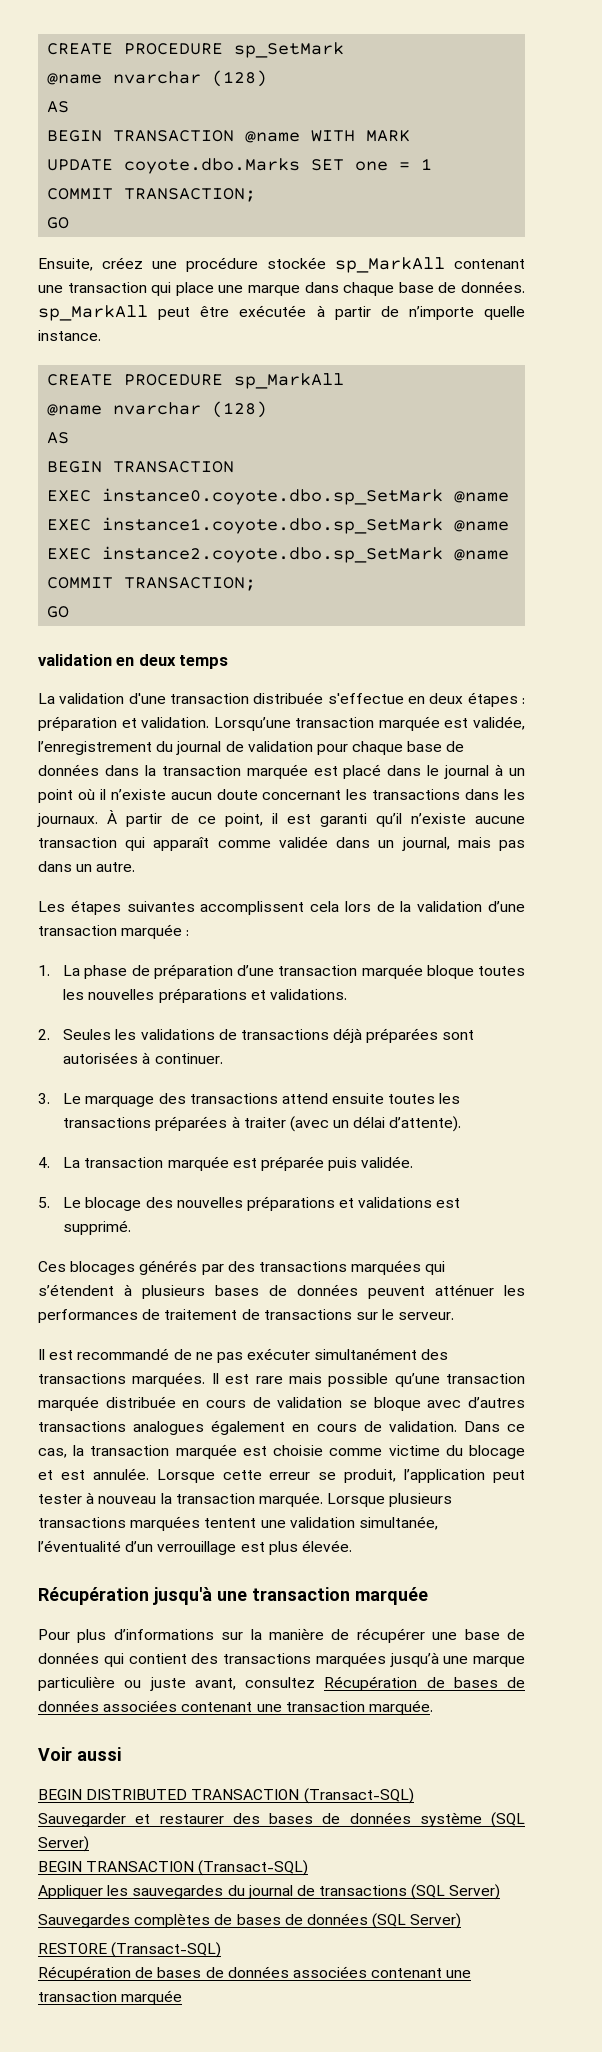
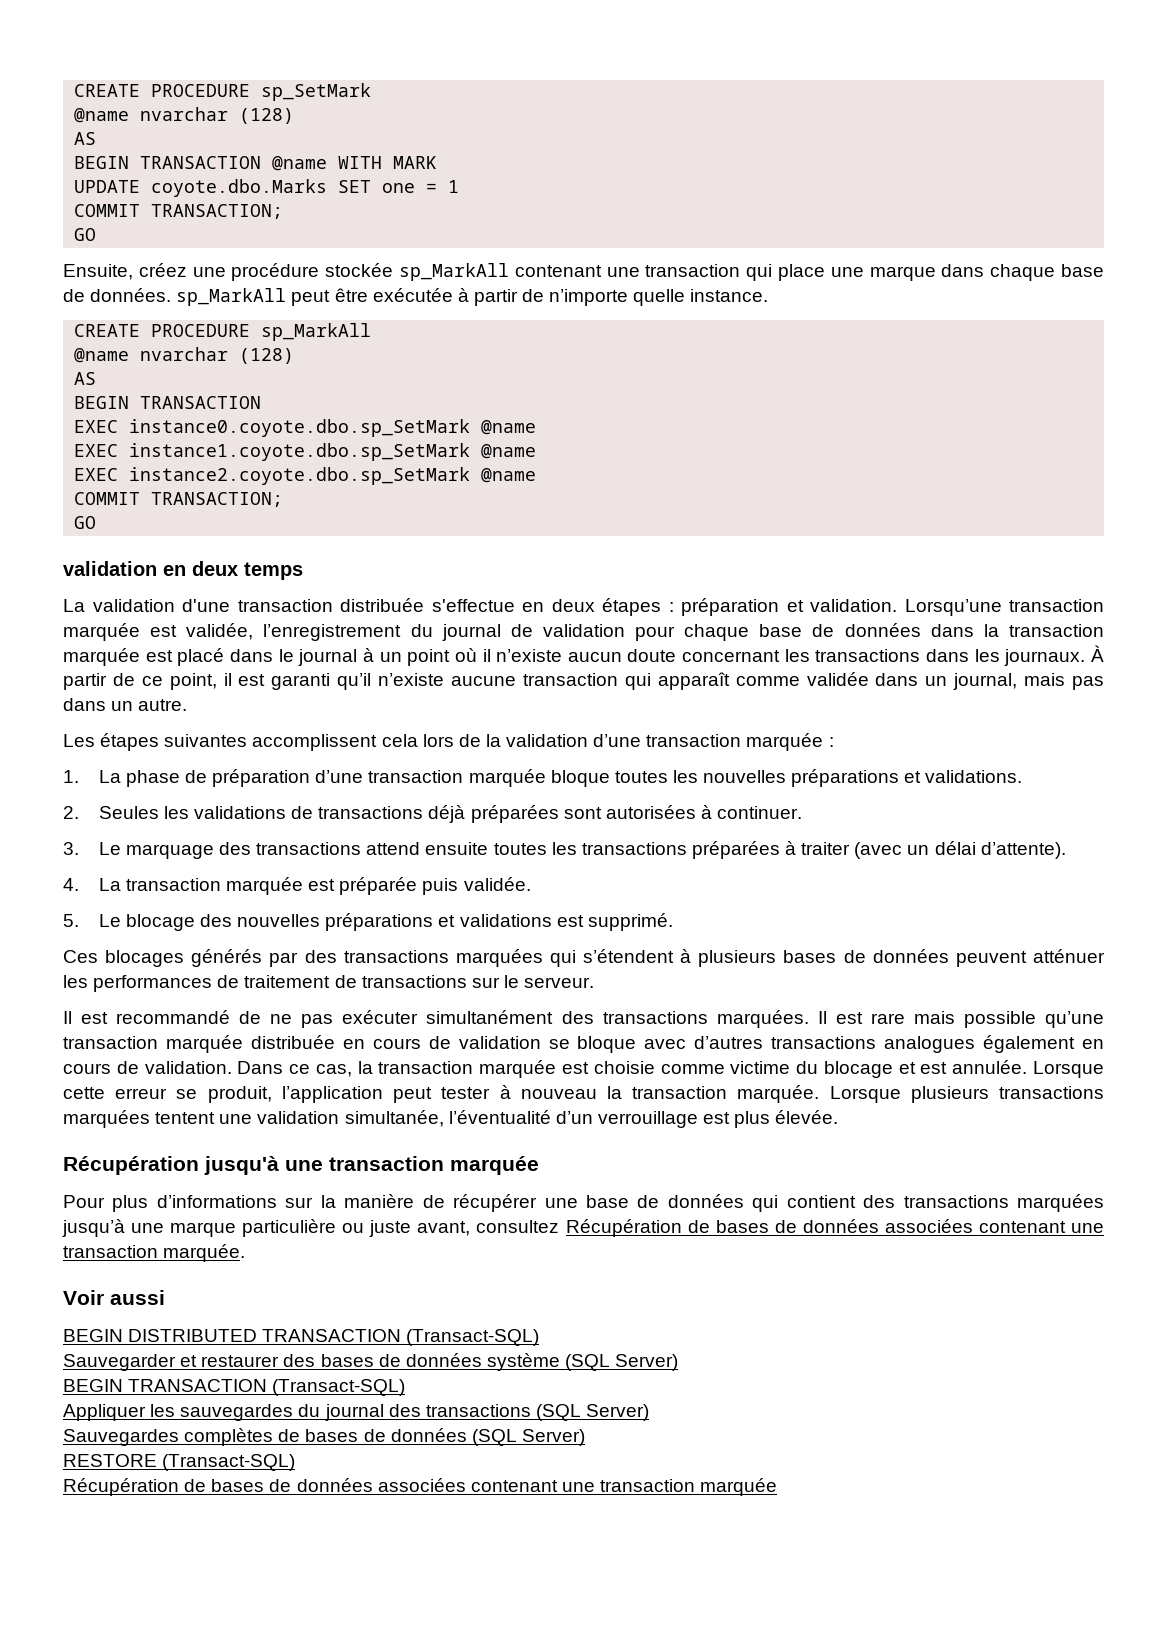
[296,1885,315,1896] de -> [388,1404,421,1417] des

